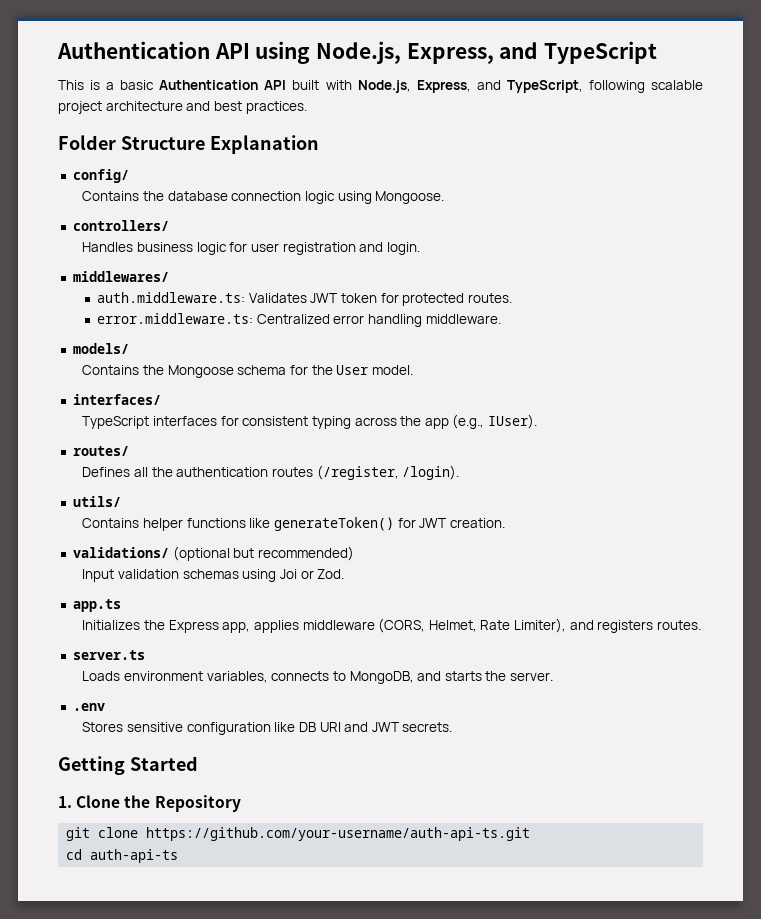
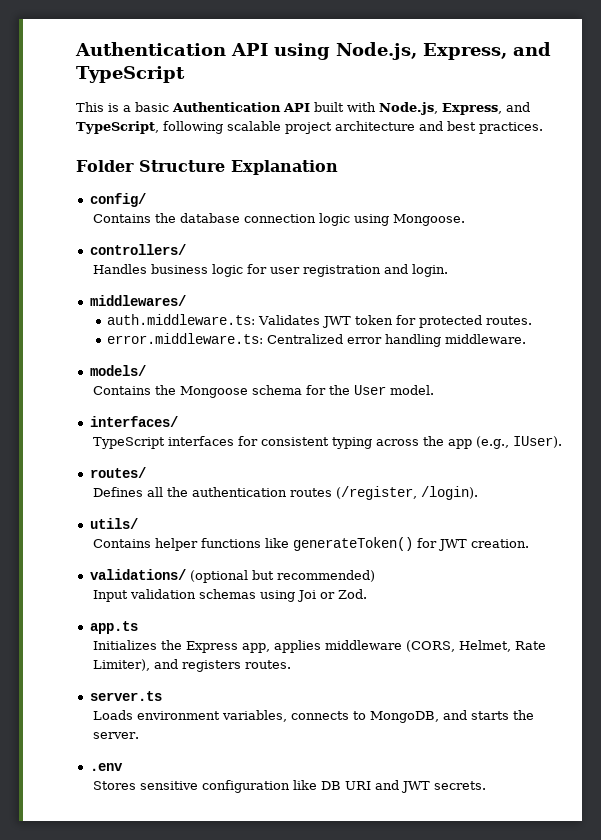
[58,756,198,775] [58,795,241,812] [66,827,531,841] [66,849,179,863] // Getting Started // 1. Clone the Repository // git clone https://github.com/your-username/auth-api-ts.git // cd auth-api-ts -> (487, 785) none

